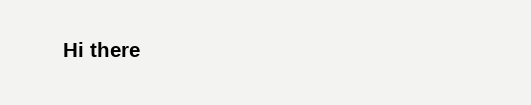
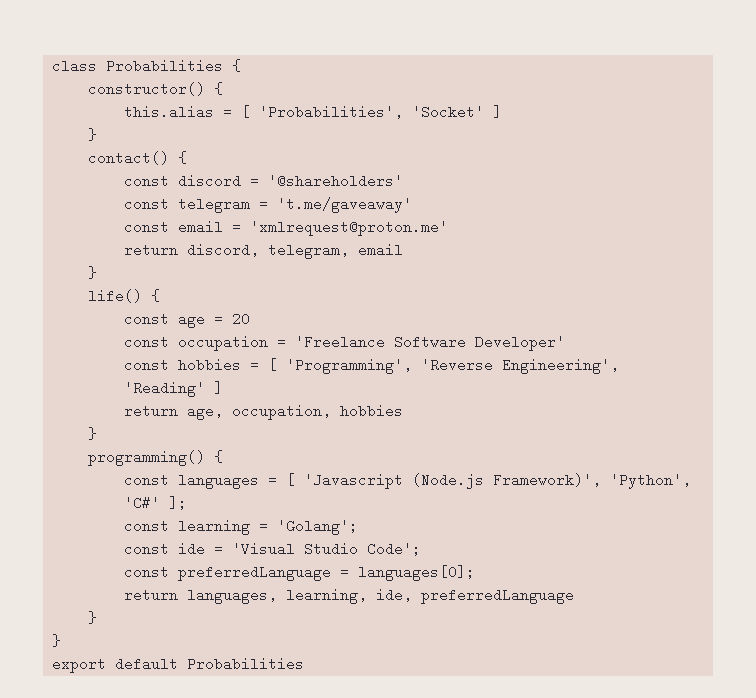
[63,42,140,57] Hi there -> [52,59,242,73] [88,82,224,96] [124,105,503,119] [88,128,98,141] [88,151,188,165] [124,174,404,188] [124,197,413,213] [124,220,449,236] [124,243,404,259] [88,266,98,279] [88,289,161,303] [124,312,251,328] [124,335,566,351] [124,358,620,374] [124,381,224,397] [124,404,404,420] [88,427,98,440] [88,450,224,466] [124,473,692,489] [124,496,188,510] [124,519,359,535] [124,542,422,556] [124,565,476,581] [124,588,575,604] [88,611,98,624] [52,634,62,647] [52,657,305,673] class Probabilities { // constructor() { // this.alias = [ 'Probabilities', 'Socket' ] // } // contact() { // const discord = '@shareholders' // const telegram = 't.me/gaveaway' // const email = 'xmlrequest@proton.me' // return discord, telegram, email // } // life() { // const age = 20 // const occupation = 'Freelance Software Developer' // const hobbies = [ 'Programming', 'Reverse Engineering', 'Reading' ] // return age, occupation, hobbies // } // programming() { // const languages = [ 'Javascript (Node.js Framework)', 'Python', 'C#' ]; // const learning = 'Golang'; // const ide = 'Visual Studio Code'; // const preferredLanguage = languages[0]; // return languages, learning, ide, preferredLanguage // } // } // export default Probabilities

